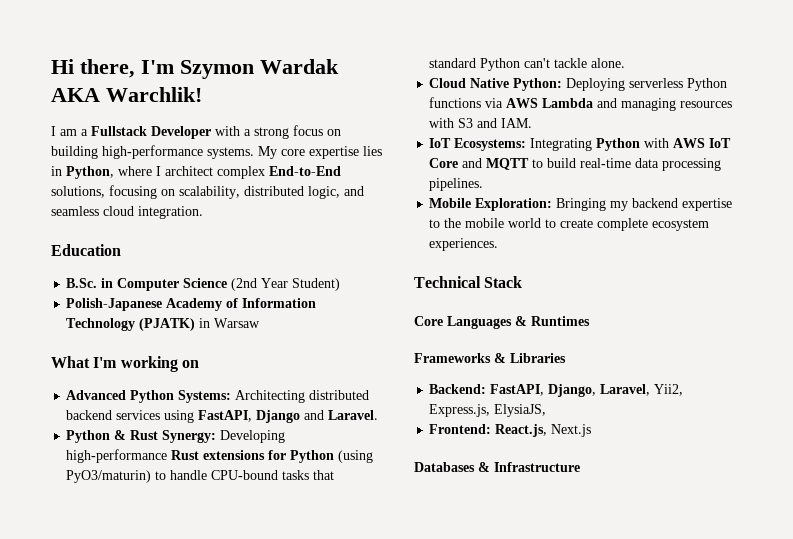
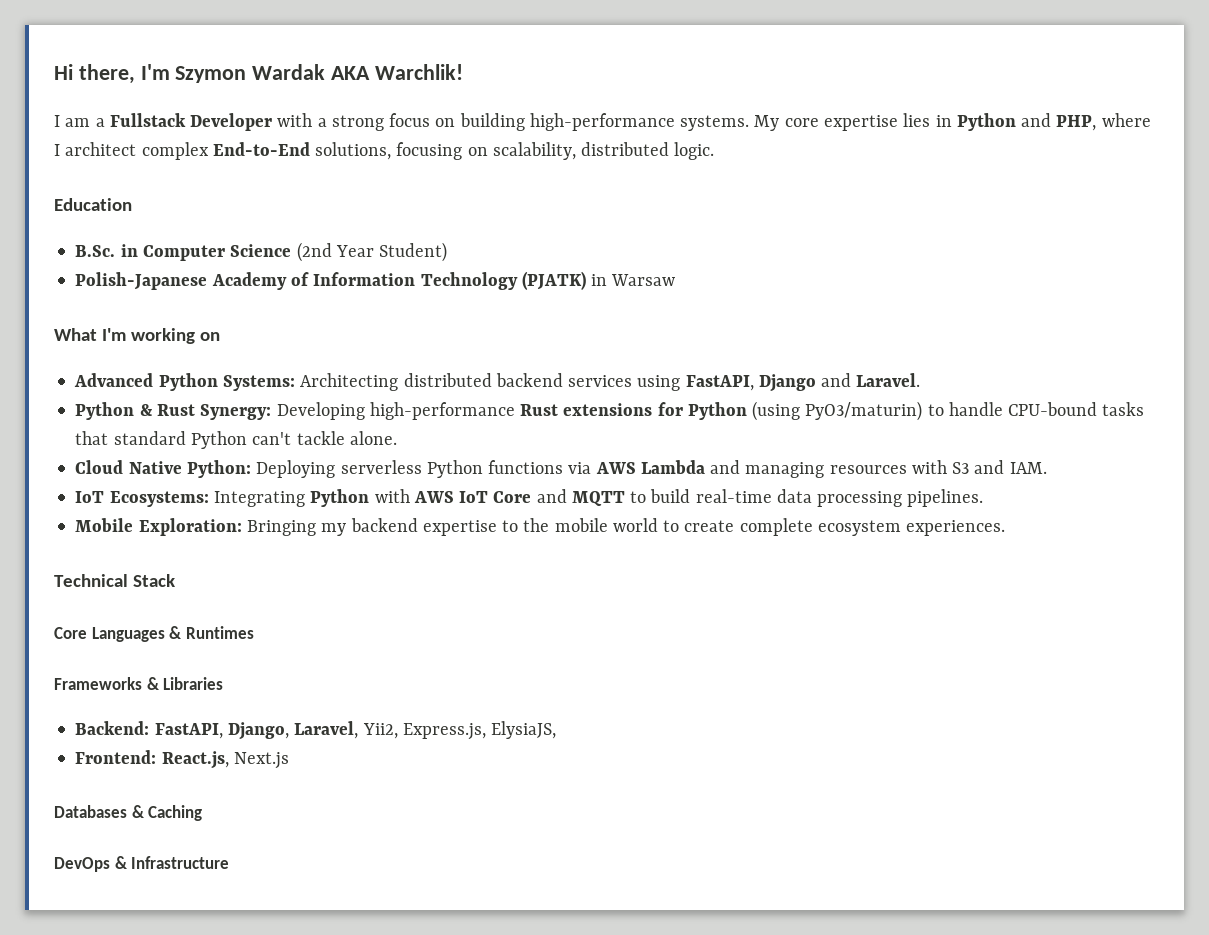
[66,166,114,179] Python, -> [956,113,1097,131] Python and PHP,
[308,186,364,199] [51,206,203,219] logic, and seamless cloud integration. -> [674,142,715,160] logic.
(490, 467) none -> [148,805,203,821] [54,856,128,872] Caching // DevOps &

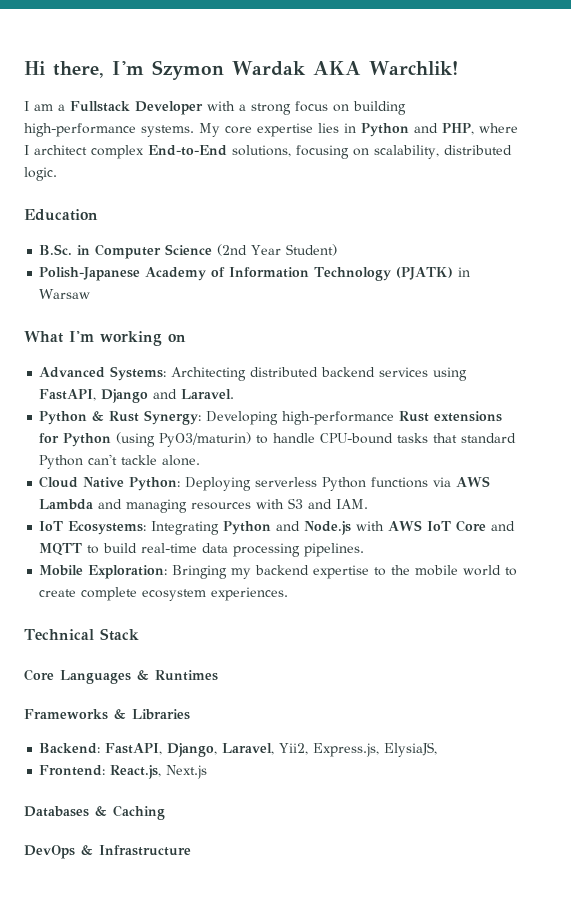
[158,373,218,391] Python -> (106, 372) none
(370, 498) none -> [276,521,352,535] and Node.js

